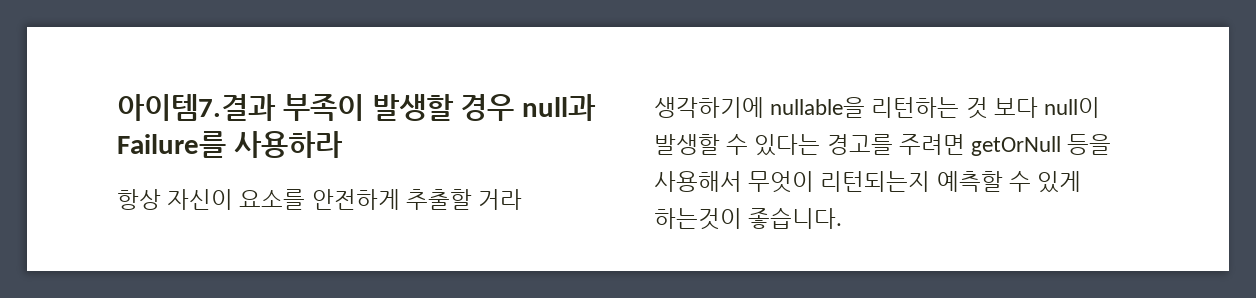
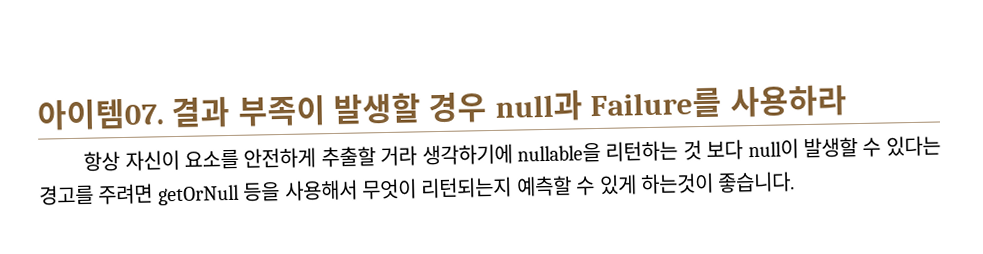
[117,94,276,121] 아이템7.결과 -> [37,95,231,131] 아이템07. 결과

